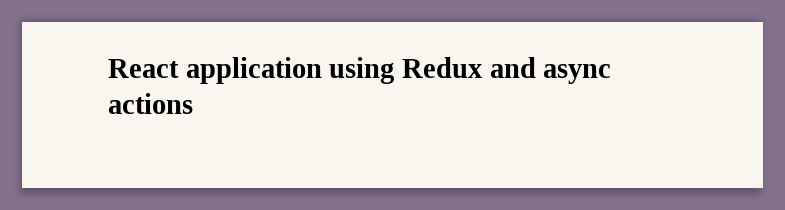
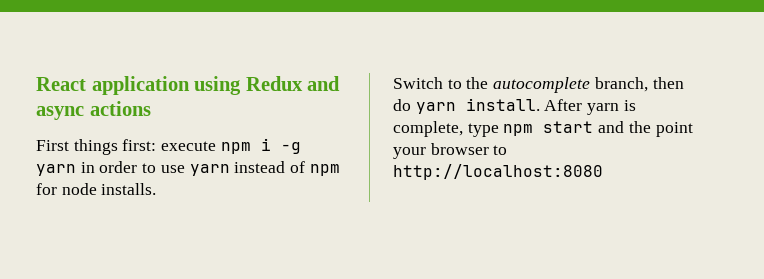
(193, 103) none -> [36,138,301,155] [36,161,340,176] [36,183,157,195] [393,77,684,93] [393,98,636,115] [393,121,693,137] [393,143,508,159] [393,164,603,180] // First things first: execute npm i -g yarn in order to use yarn instead of npm for node installs. // Switch to the autocomplete branch, then do yarn install. After yarn is complete, type npm start and the point your browser to http://localhost:8080

